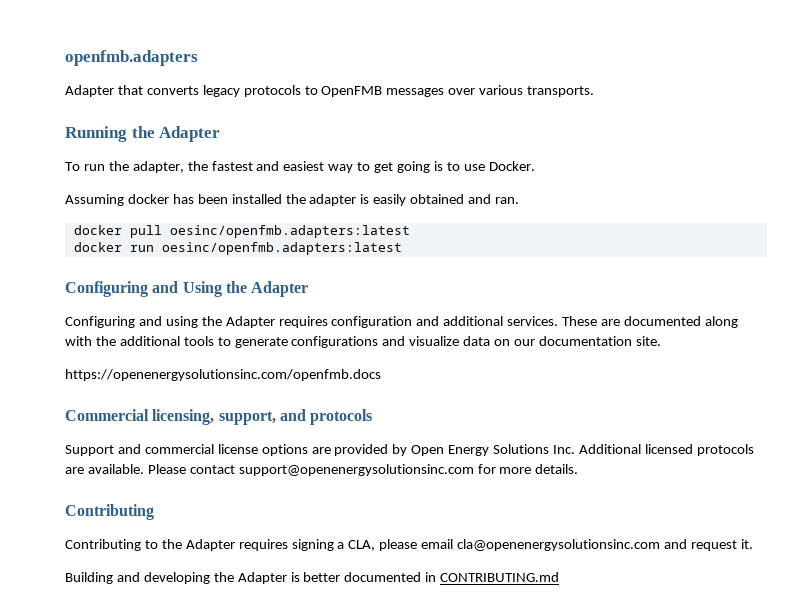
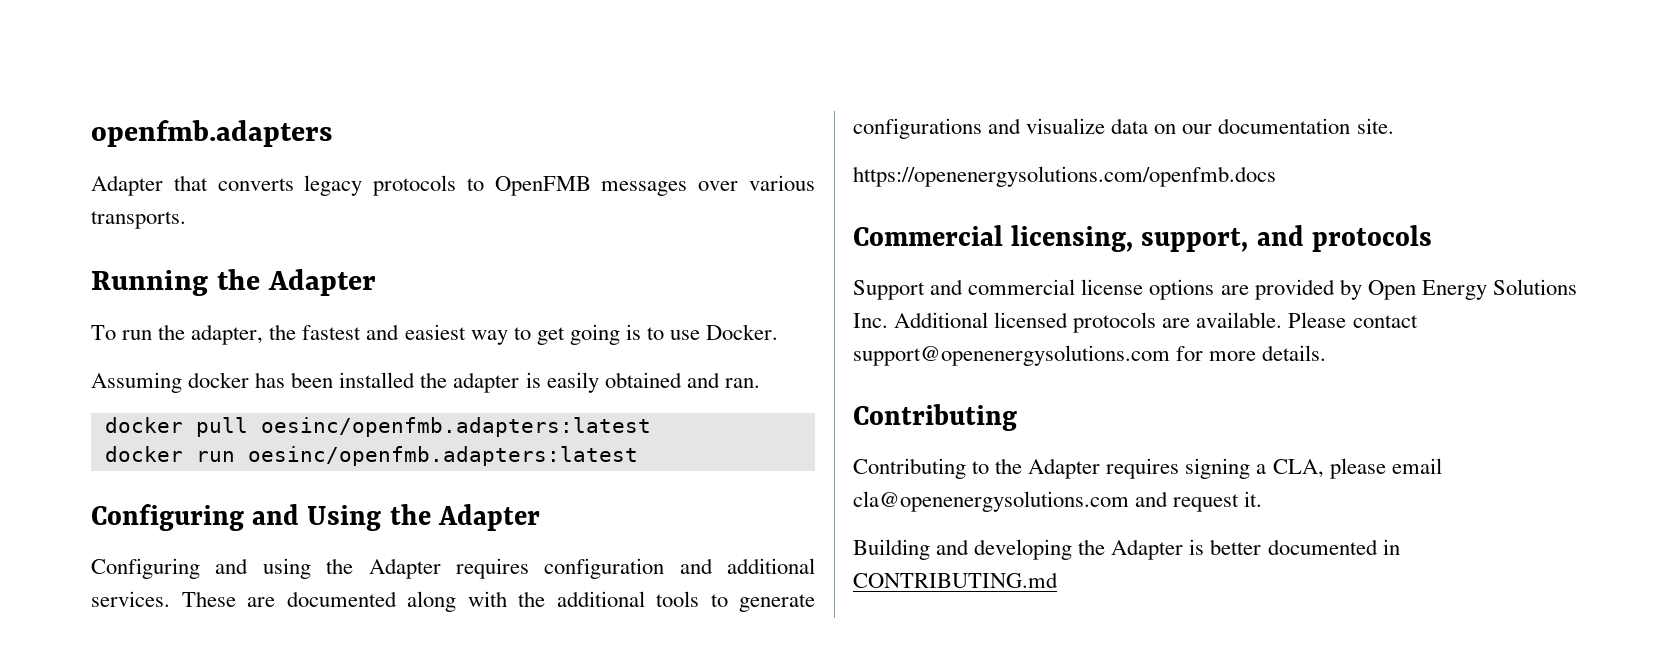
[65,369,381,381] https://openenergysolutionsinc.com/openfmb.docs -> [853,166,1276,187] https://openenergysolutions.com/openfmb.docs
[238,464,474,476] support@openenergysolutionsinc.com -> [853,345,1170,366] support@openenergysolutions.com
[457,539,661,551] cla@openenergysolutionsinc.com -> [853,491,1129,512] cla@openenergysolutions.com

